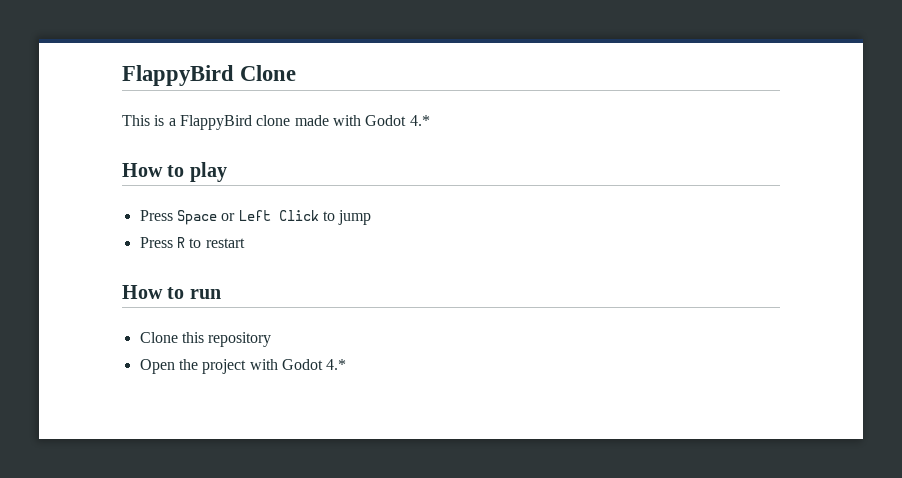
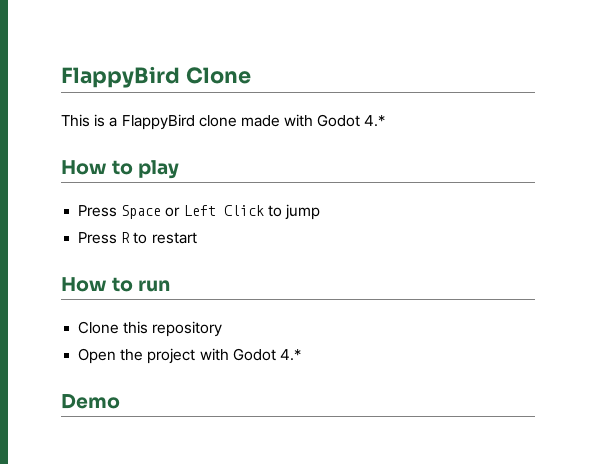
(347, 364) none -> [61,394,120,409] // Demo

